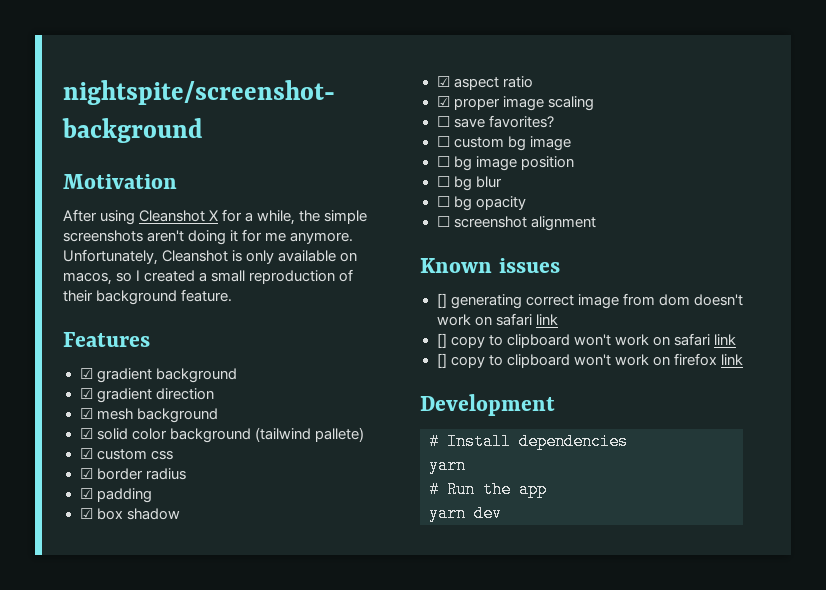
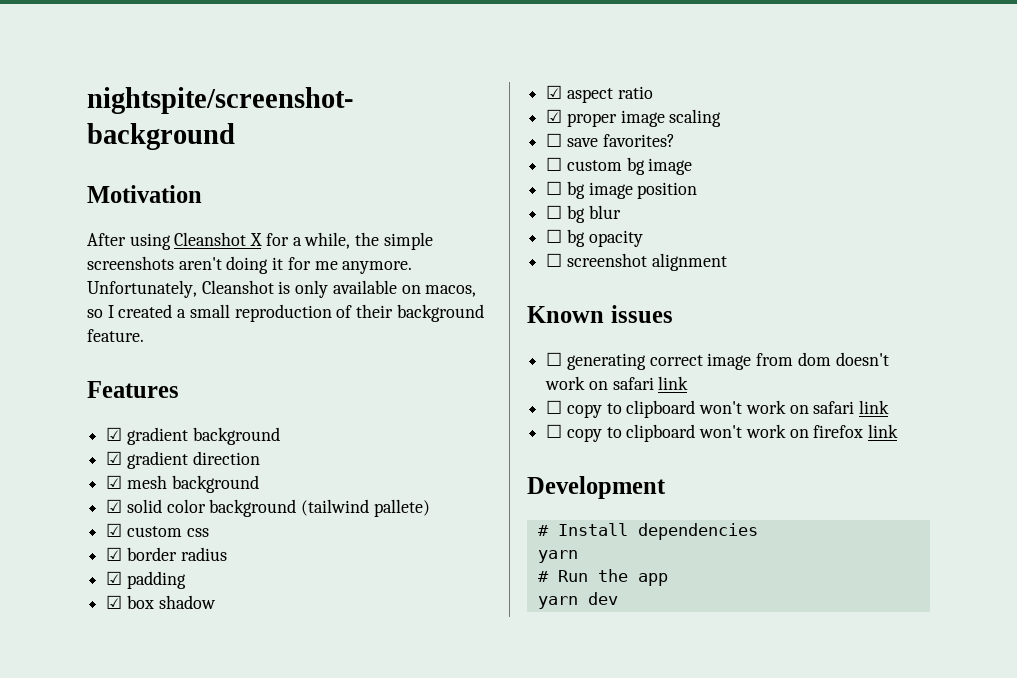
[436,293,447,308] [] -> [546,352,563,366] ☐
[436,333,447,348] [] -> [546,400,563,414] ☐
[436,353,447,368] [] -> [546,424,563,438] ☐

